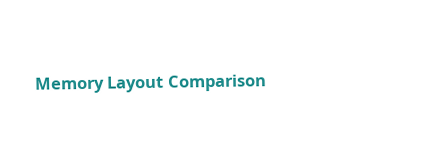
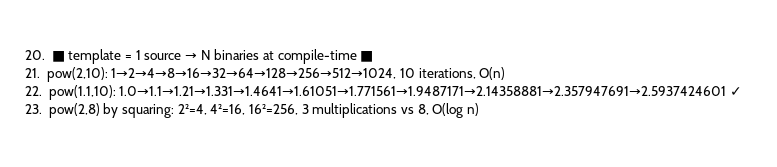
[34,74,267,94] Memory Layout Comparison -> [25,49,374,64] [25,67,506,82] [25,85,743,100] [25,103,479,118] 20. ■ template = 1 source → N binaries at compile-time ■ // 21. pow(2,10): 1→2→4→8→16→32→64→128→256→512→1024, 10 iterations, O(n) // 22. pow(1.1,10): 1.0→1.1→1.21→1.331→1.4641→1.61051→1.771561→1.9487171→2.14358881→2.357947691→2.5937424601 ✓ // 23. pow(2,8) by squaring: 2²=4, 4²=16, 16²=256, 3 multiplications vs 8, O(log n)

